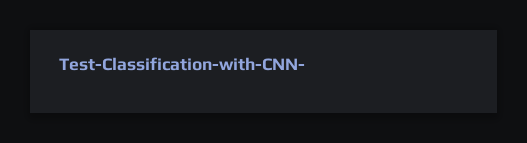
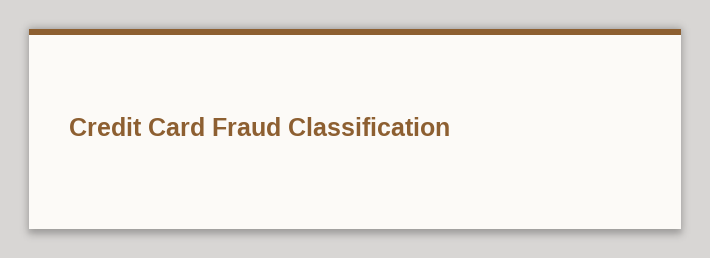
[59,57,305,71] Test-Classification-with-CNN- -> [69,117,450,136] Credit Card Fraud Classification

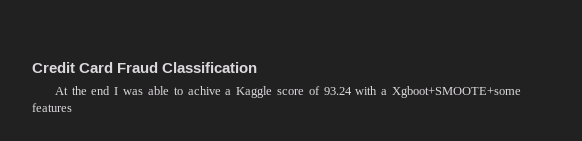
(450, 126) none -> [54,86,521,98] [32,103,72,112] // At the end I was able to achive a Kaggle score of 93.24 with a Xgboot+SMOOTE+some features

